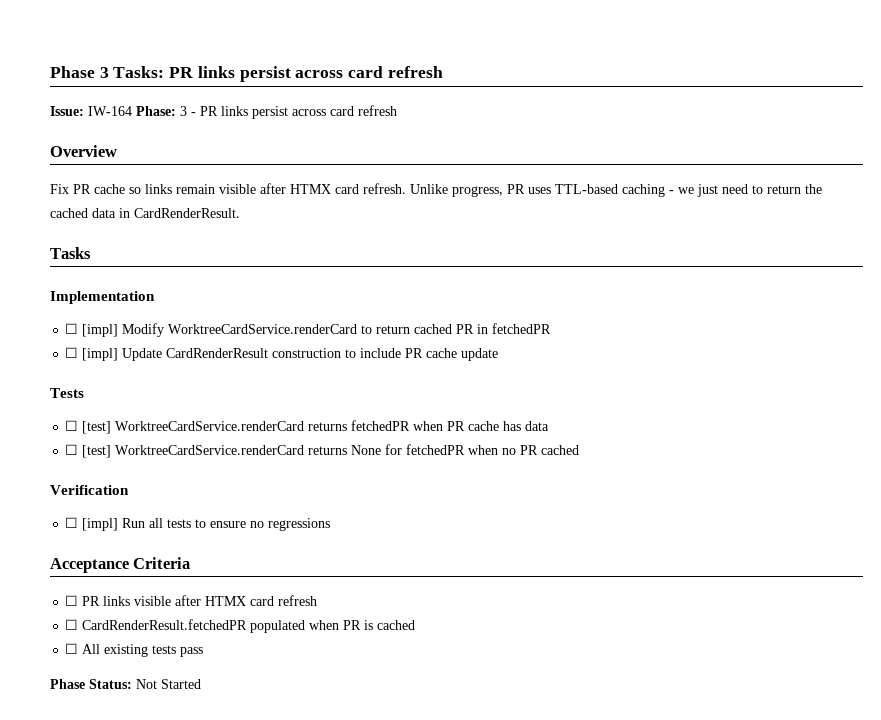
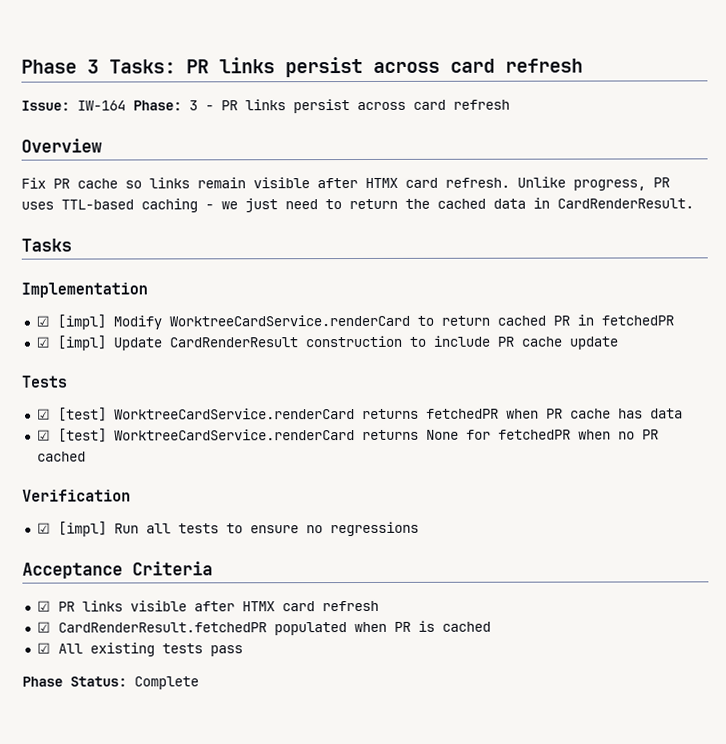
[65,323,79,334] ☐ -> [35,315,50,327] ☑
[65,347,79,358] ☐ -> [35,336,50,348] ☑
[65,420,79,431] ☐ -> [36,408,51,420] ☑
[65,444,79,455] ☐ -> [36,429,51,441] ☑
[65,517,79,528] ☐ -> [36,522,51,534] ☑
[65,595,79,606] ☐ -> [36,600,51,612] ☑
[65,619,79,630] ☐ -> [36,621,51,633] ☑
[65,643,79,654] ☐ -> [36,642,51,654] ☑
[136,679,201,689] Not Started -> [134,676,199,690] Complete

